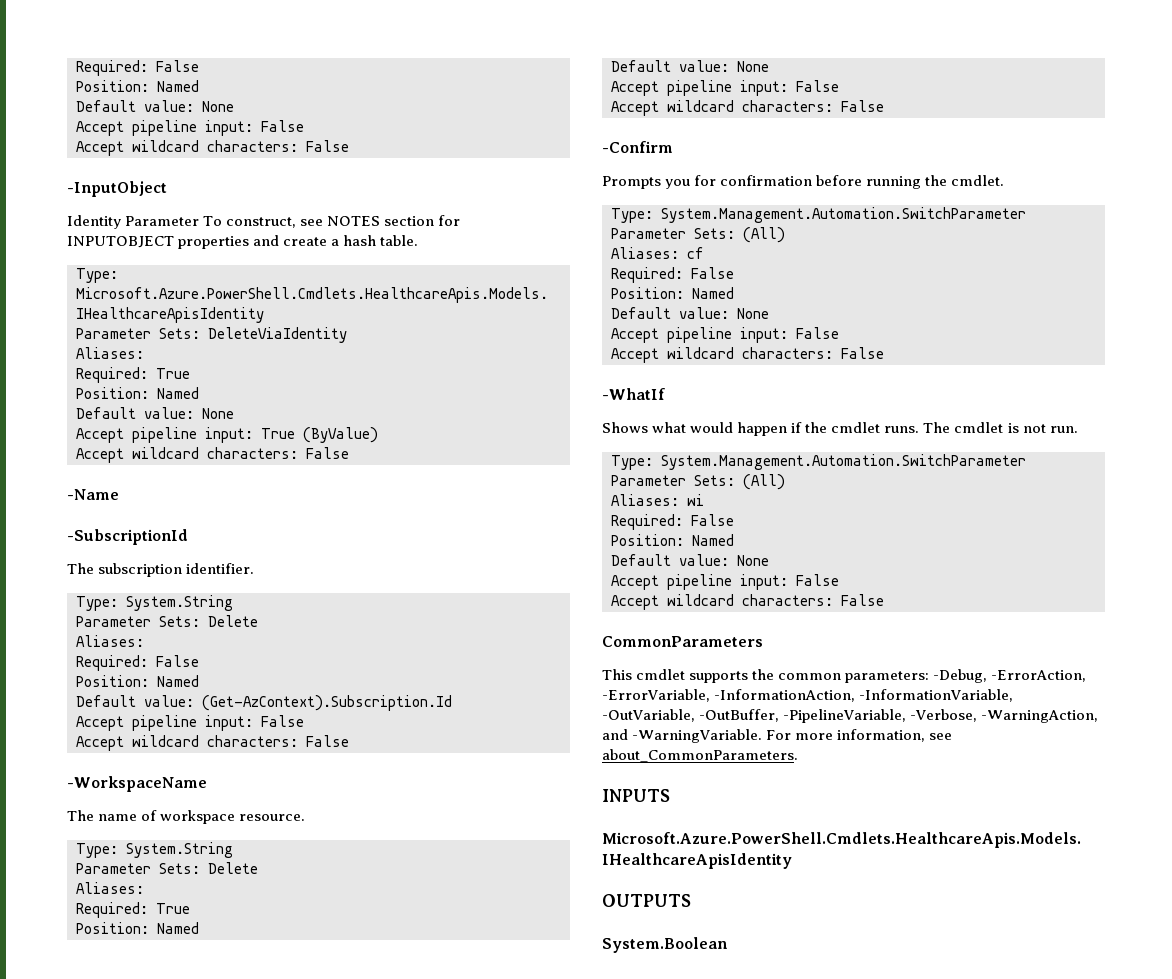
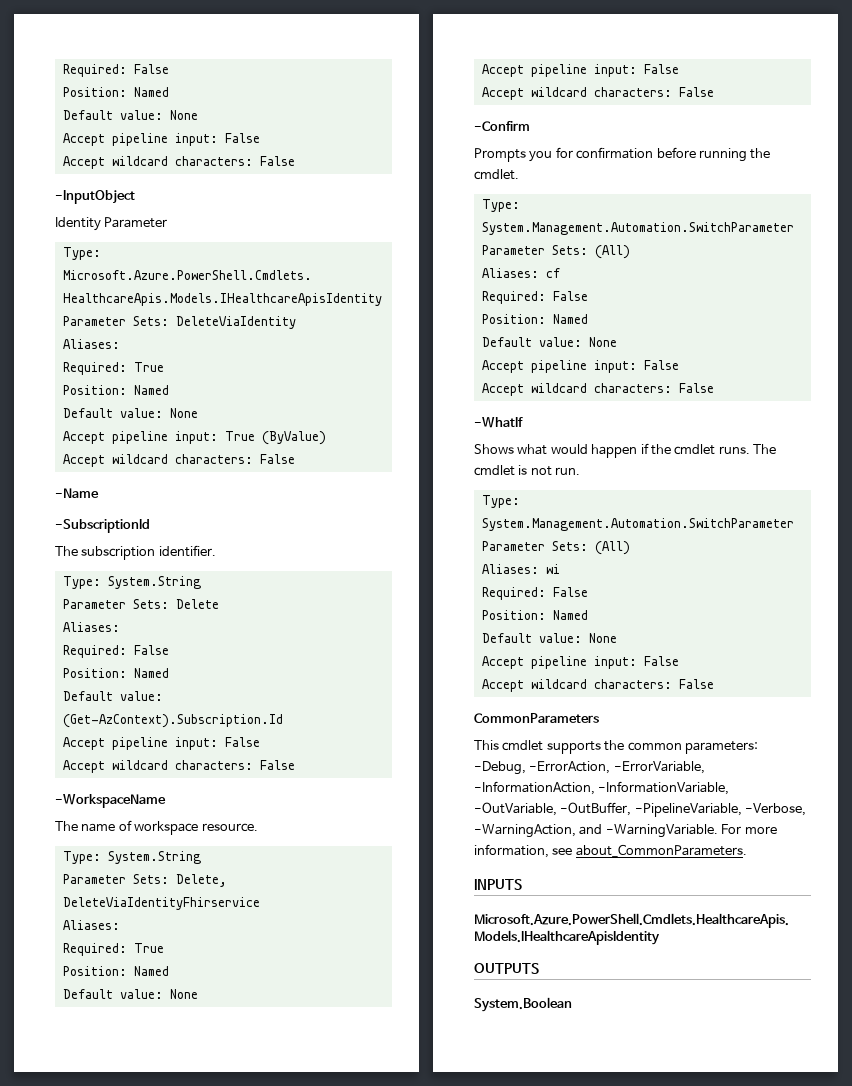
[203,215,461,228] [67,235,419,249] To construct, see NOTES section for INPUTOBJECT properties and create a hash table. -> (168, 222) none
[208,862,258,874] Delete -> [175,874,227,887] [62,897,260,910] Delete, DeleteViaIdentityFhirservice

